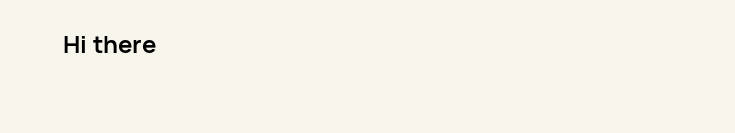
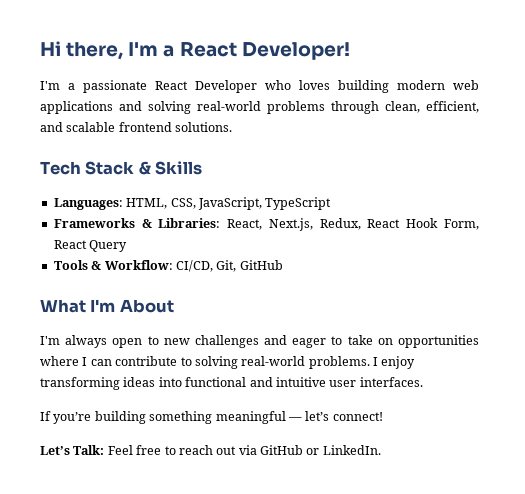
[93,36,157,53] there -> [66,42,350,60] [40,80,479,93] [40,101,479,114] [40,122,233,132] [40,161,203,175] [53,197,332,210] [53,218,479,231] [53,240,128,252] [53,260,283,272] [40,299,174,313] [40,335,480,348] [40,356,416,369] [40,377,423,390] [40,411,383,424] [40,445,381,455] there, I'm a React Developer! // I'm a passionate React Developer who loves building modern web applications and solving real-world problems through clean, efficient, and scalable frontend solutions. // Tech Stack & Skills // Languages: HTML, CSS, JavaScript, TypeScript // Frameworks & Libraries: React, Next.js, Redux, React Hook Form, React Query // Tools & Workflow: CI/CD, Git, GitHub // What I'm About // I'm always open to new challenges and eager to take on opportunities where I can contribute to solving real-world problems. I enjoy transforming ideas into functional and intuitive user interfaces. // If you’re building something meaningful — let’s connect! // Let’s Talk: Feel free to reach out via GitHub or LinkedIn.

